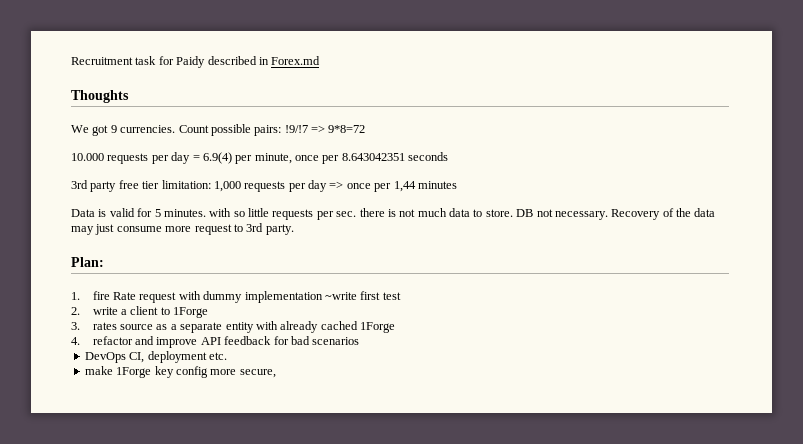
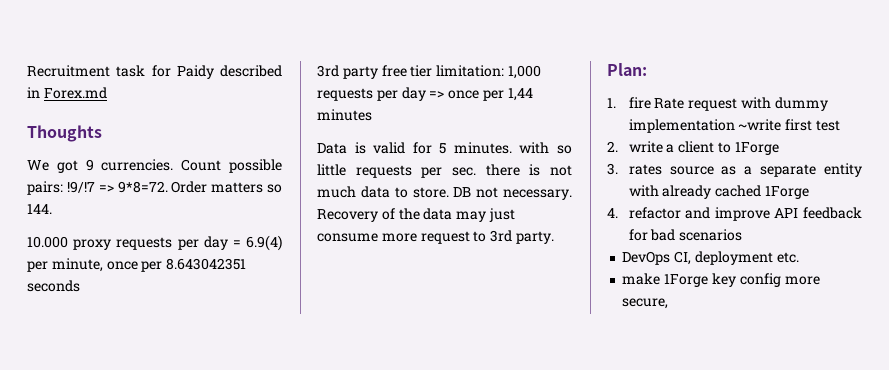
[328,125,366,133] 9*8=72 -> [117,181,282,193] [27,204,52,214] 9*8=72. Order matters so 144.
(104, 157) none -> [73,239,112,250] proxy

